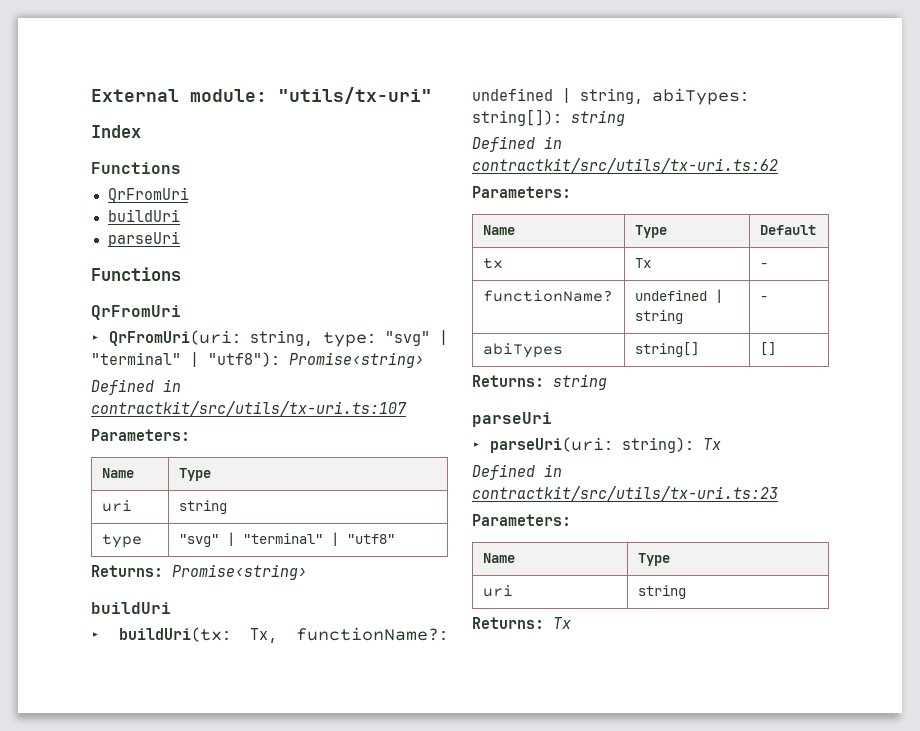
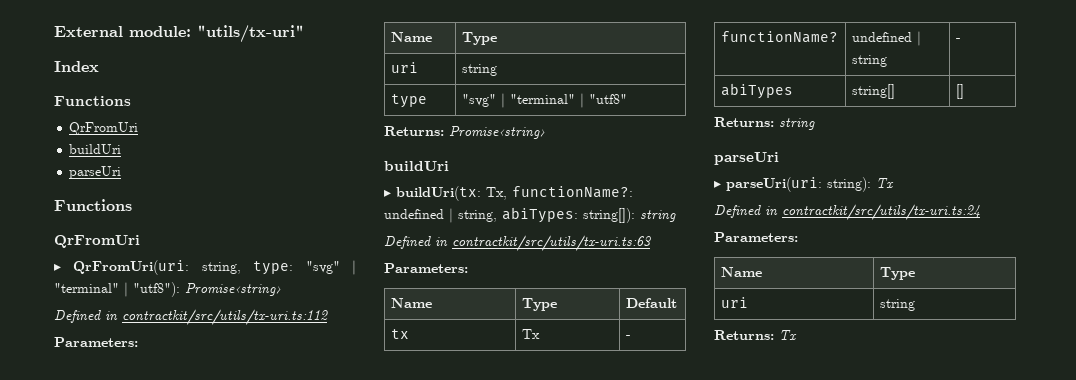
[91,401,407,416] contractkit/src/utils/tx-uri.ts:107 -> [122,309,328,325] contractkit/src/utils/tx-uri.ts:112
[472,158,778,173] contractkit/src/utils/tx-uri.ts:62 -> [452,235,651,251] contractkit/src/utils/tx-uri.ts:63
[472,486,778,501] contractkit/src/utils/tx-uri.ts:23 -> [782,204,980,220] contractkit/src/utils/tx-uri.ts:24

